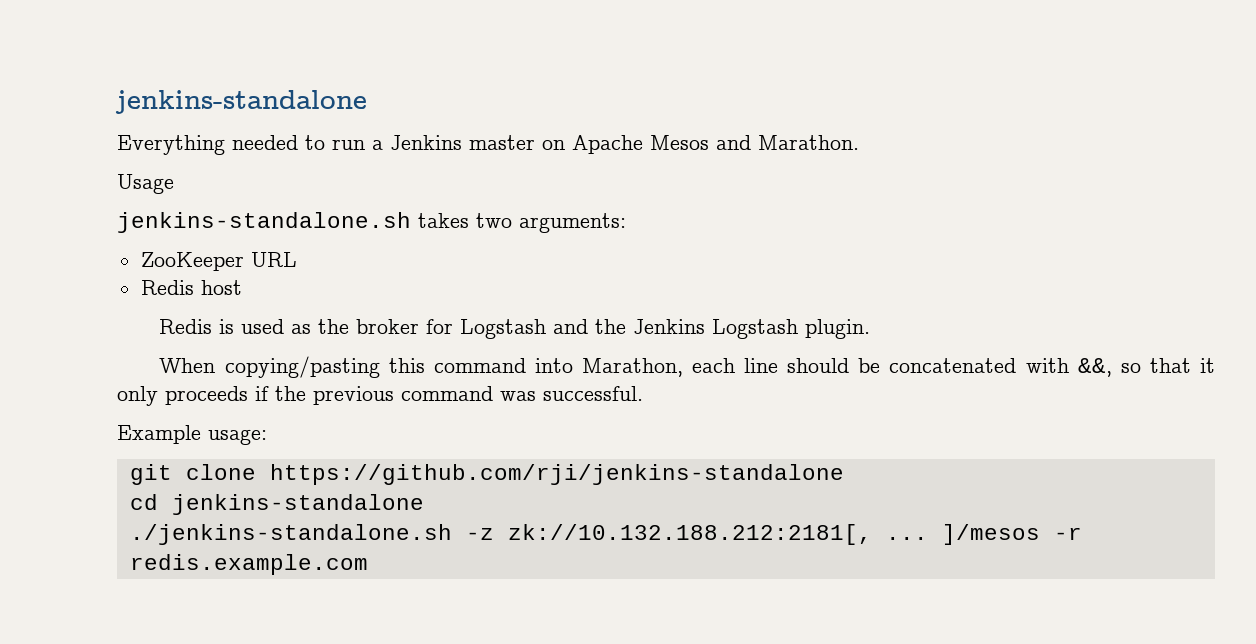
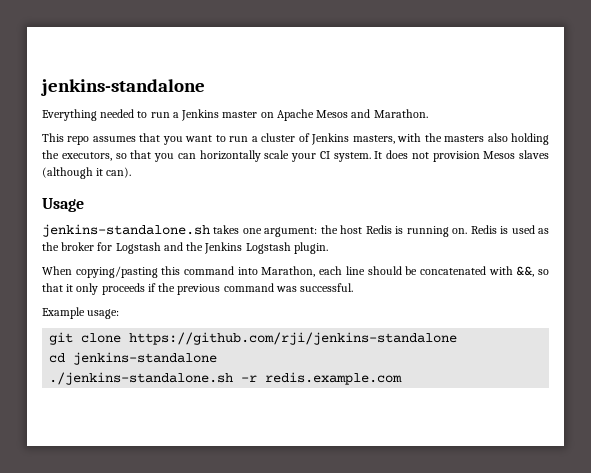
[117,174,174,194] [117,212,626,233] [140,252,297,271] [140,280,242,295] Usage // jenkins-standalone.sh takes two arguments: // ZooKeeper URL // Redis host // -> [42,133,549,145] [42,150,549,162] [42,167,132,179] [42,198,84,212] [42,224,468,237] This repo assumes that you want to run a cluster of Jenkins masters, with the masters also holding the executors, so that you can horizontally scale your CI system. It does not provision Mesos slaves (although it can). // Usage // jenkins-standalone.sh takes one argument: the host Redis is running on.
[465,524,1040,545] -z zk://10.132.188.212:2181[, ... ]/mesos -> (234, 378) none

